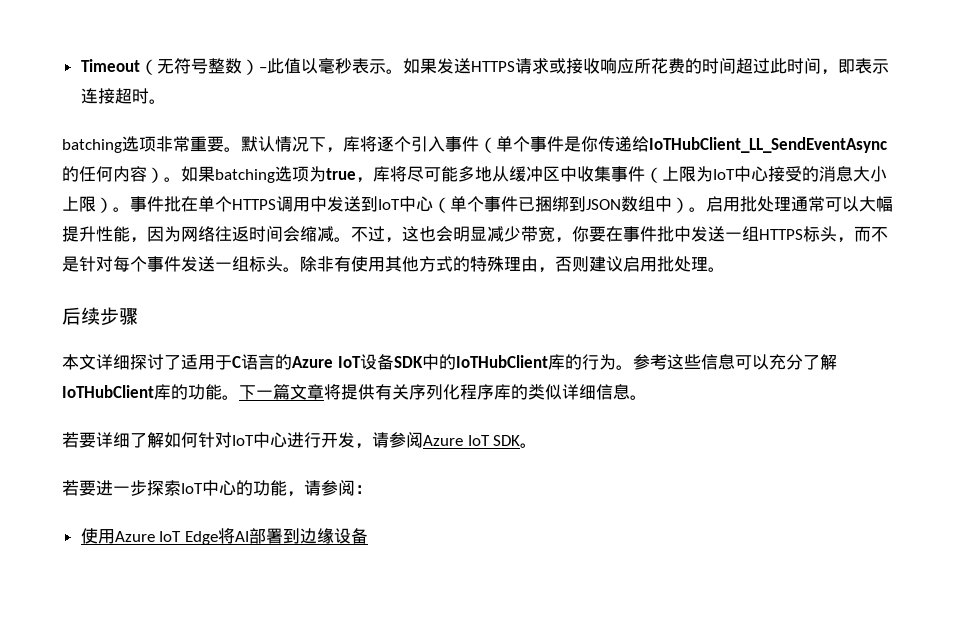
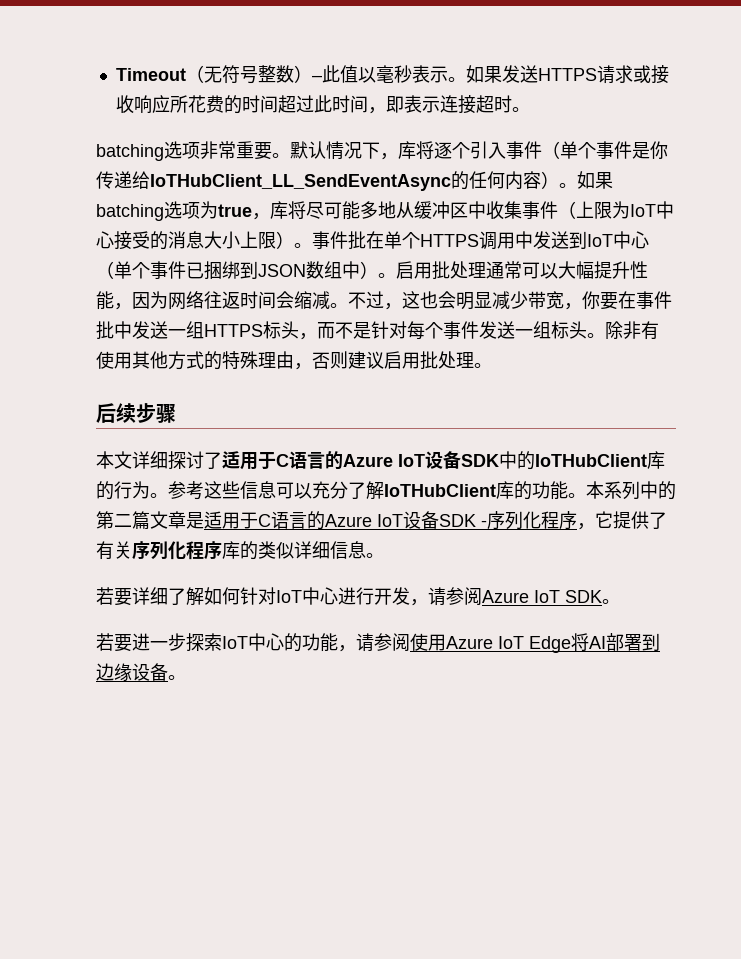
[239,384,375,400] 下一篇文章将提供 -> [586,481,676,500] [96,511,667,530] 本系列中的第二篇文章是适用于C语言的Azure IoT设备SDK -序列化程序，它提供了
[355,485,372,494] ： // -> (410, 642) none
(368, 536) none -> [168,675,186,680] 。

